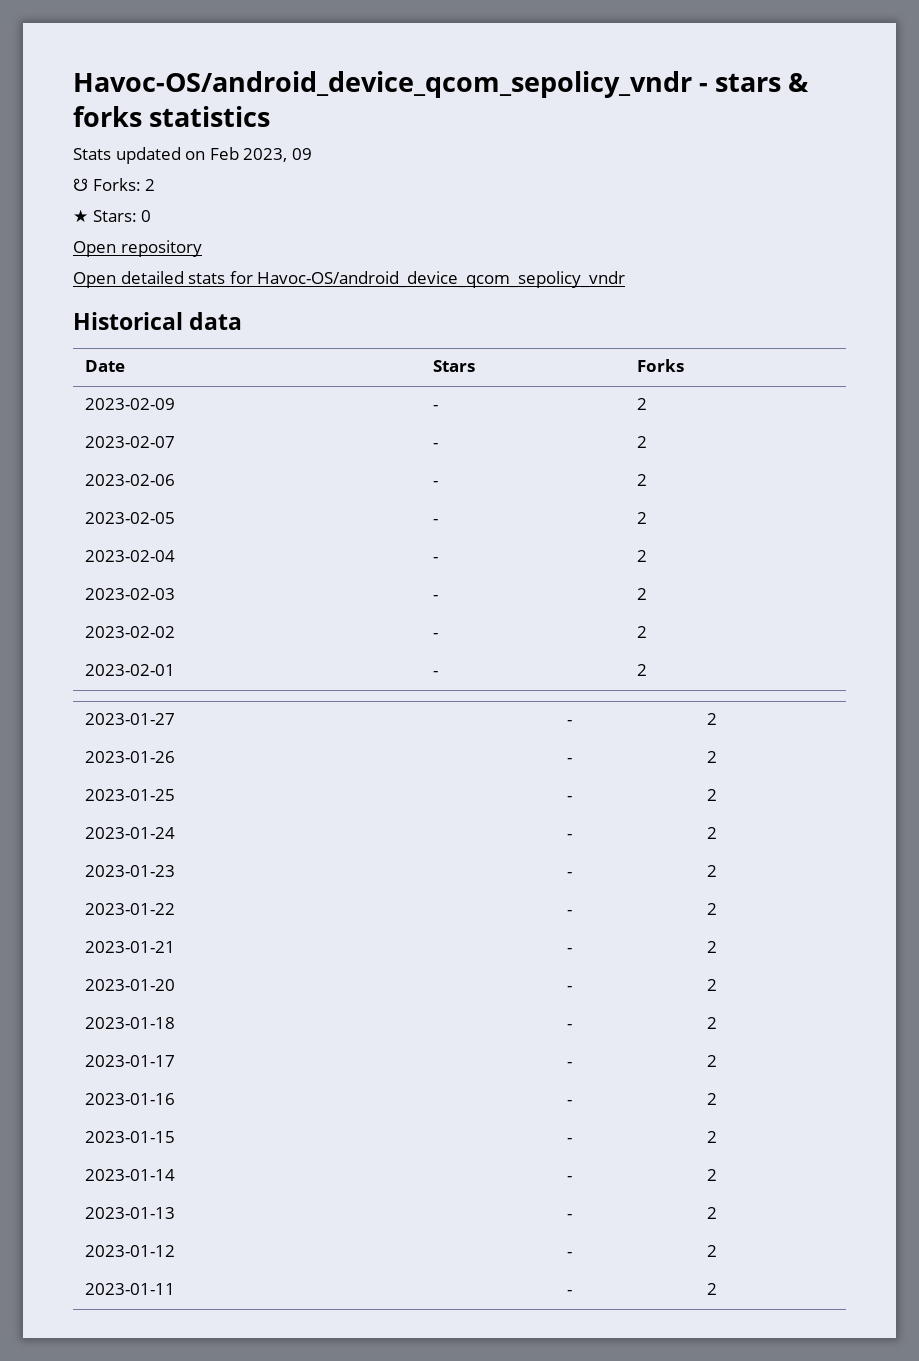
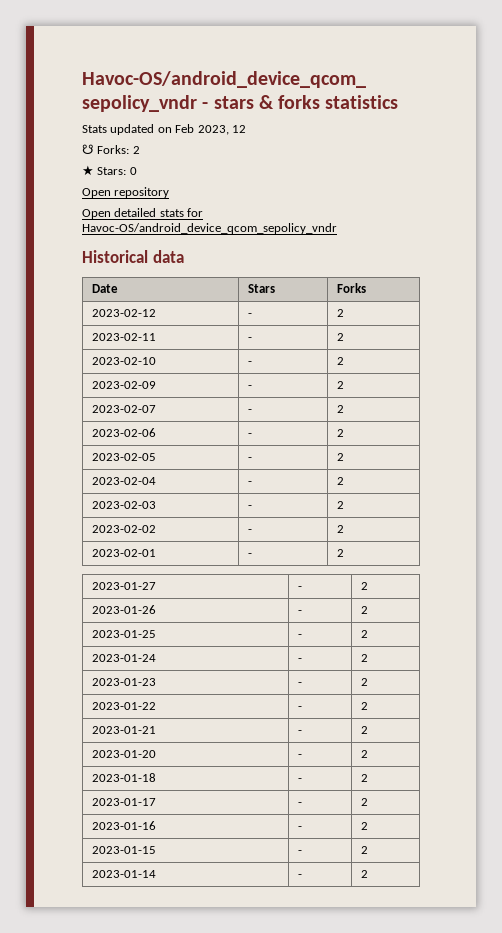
[291,148,312,160] 09 -> [231,125,246,133] 12
(685, 365) none -> [91,309,156,317] [247,313,252,317] [336,309,344,317] [91,333,156,341] [247,337,252,341] [336,333,344,341] [91,357,156,365] [247,361,252,365] [336,357,344,365] // 2023-02-12 | - | 2 // 2023-02-11 | - | 2 // 2023-02-10 | - | 2
[85,1207,176,1219] [567,1214,573,1219] [707,1207,718,1219] [85,1245,176,1257] [567,1252,573,1257] [707,1245,718,1257] [85,1283,176,1295] [567,1290,573,1295] [707,1283,718,1295] // 2023-01-13 | - | 2 // 2023-01-12 | - | 2 // 2023-01-11 | - | 2 -> (368, 874) none

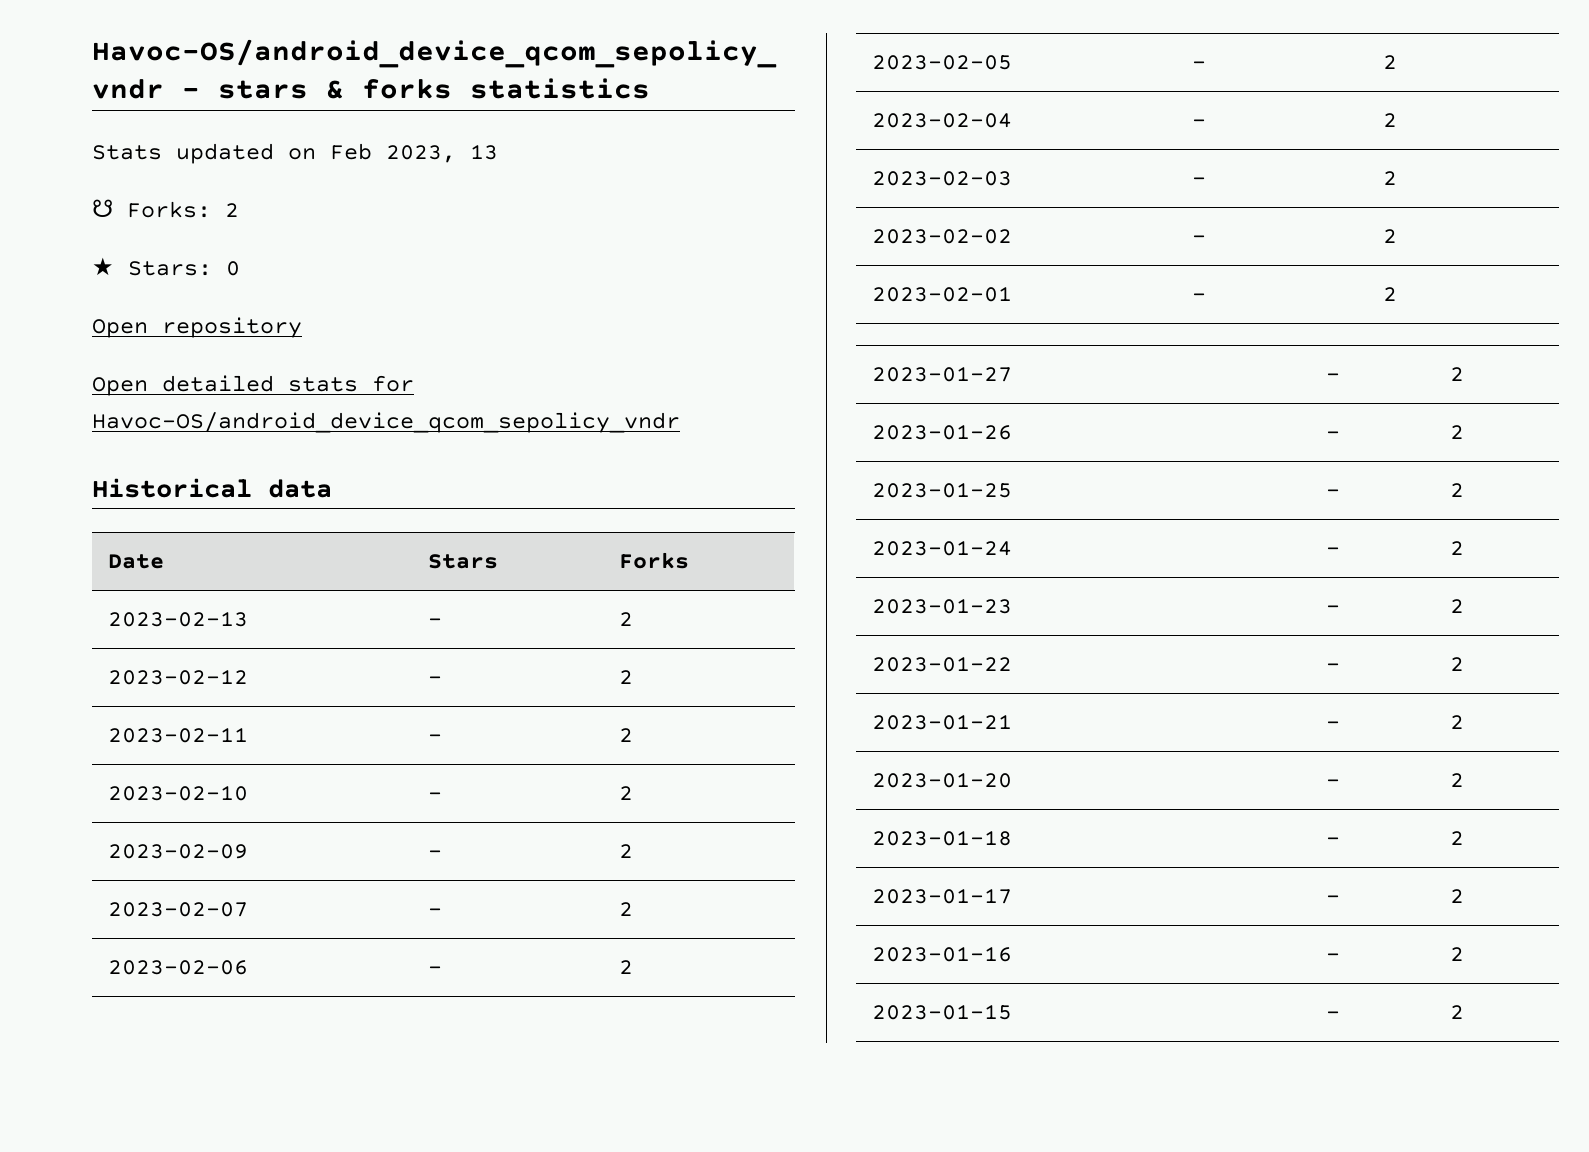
[231,125,246,133] 12 -> [470,144,498,160] 13
(366, 288) none -> [108,611,249,627] [428,618,443,626] [619,612,634,626] // 2023-02-13 | - | 2
[91,870,156,878] [297,874,302,878] [360,870,368,878] // 2023-01-14 | - | 2 -> (1465, 1012) none

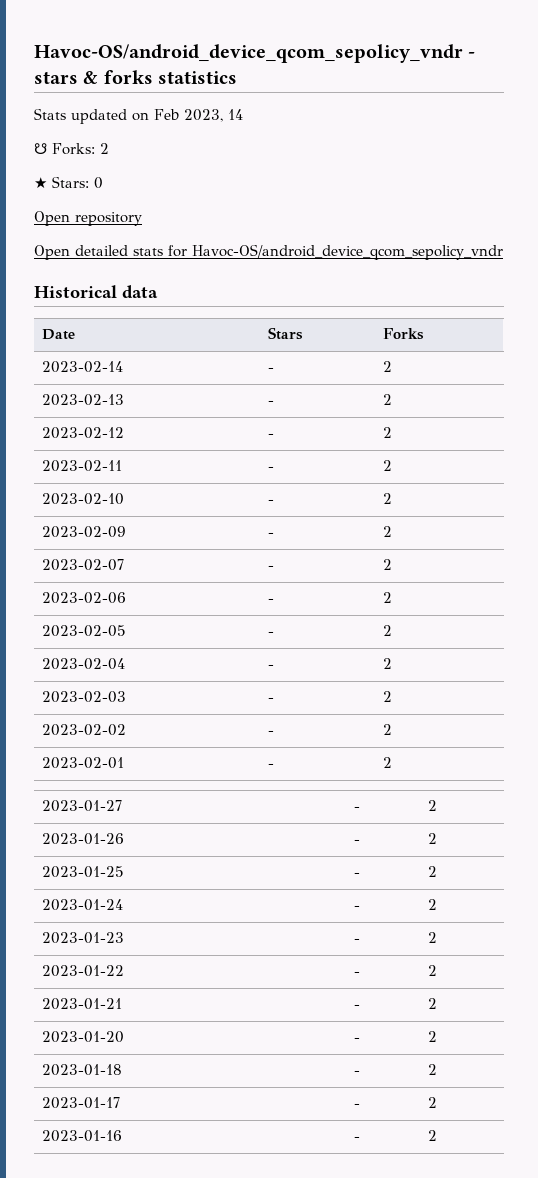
[470,144,498,160] 13 -> [228,109,243,120] 14
(690, 560) none -> [42,361,124,373] [268,367,275,372] [383,361,393,372] // 2023-02-14 | - | 2
[872,1004,1013,1020] [1326,1011,1341,1019] [1450,1005,1465,1019] // 2023-01-15 | - | 2 -> (438, 1135) none

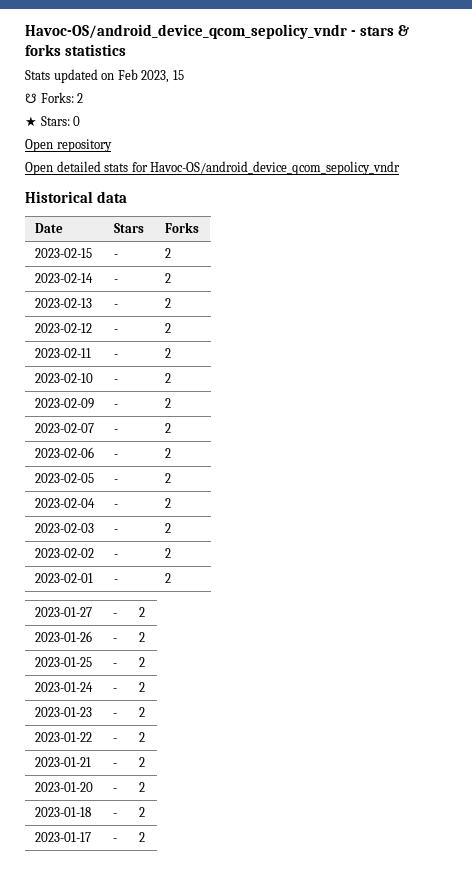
[228,109,243,120] 14 -> [172,70,184,80] 15
(425, 334) none -> [34,248,92,258] [113,254,118,258] [164,248,171,258] // 2023-02-15 | - | 2
[42,1130,123,1142] [354,1136,361,1141] [428,1130,438,1141] // 2023-01-16 | - | 2 -> (145, 837) none

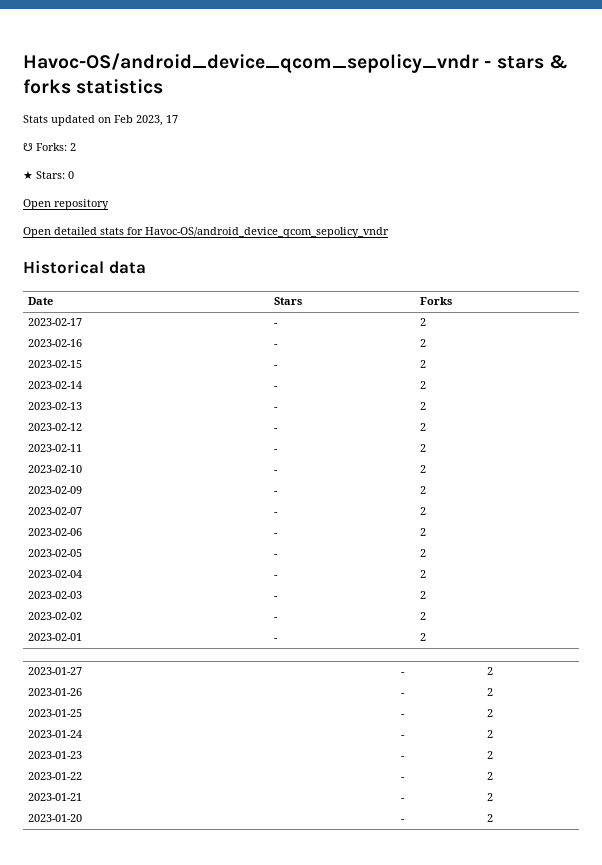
[172,70,184,80] 15 -> [166,115,178,123] 17
(199, 227) none -> [27,318,82,326] [273,323,278,326] [419,318,426,326] [27,339,82,347] [273,344,278,347] [419,339,426,347] // 2023-02-17 | - | 2 // 2023-02-16 | - | 2
[34,807,91,817] [112,813,117,817] [138,807,145,817] [34,832,91,842] [112,838,117,842] [138,832,145,842] // 2023-01-18 | - | 2 // 2023-01-17 | - | 2 -> (493, 818) none

